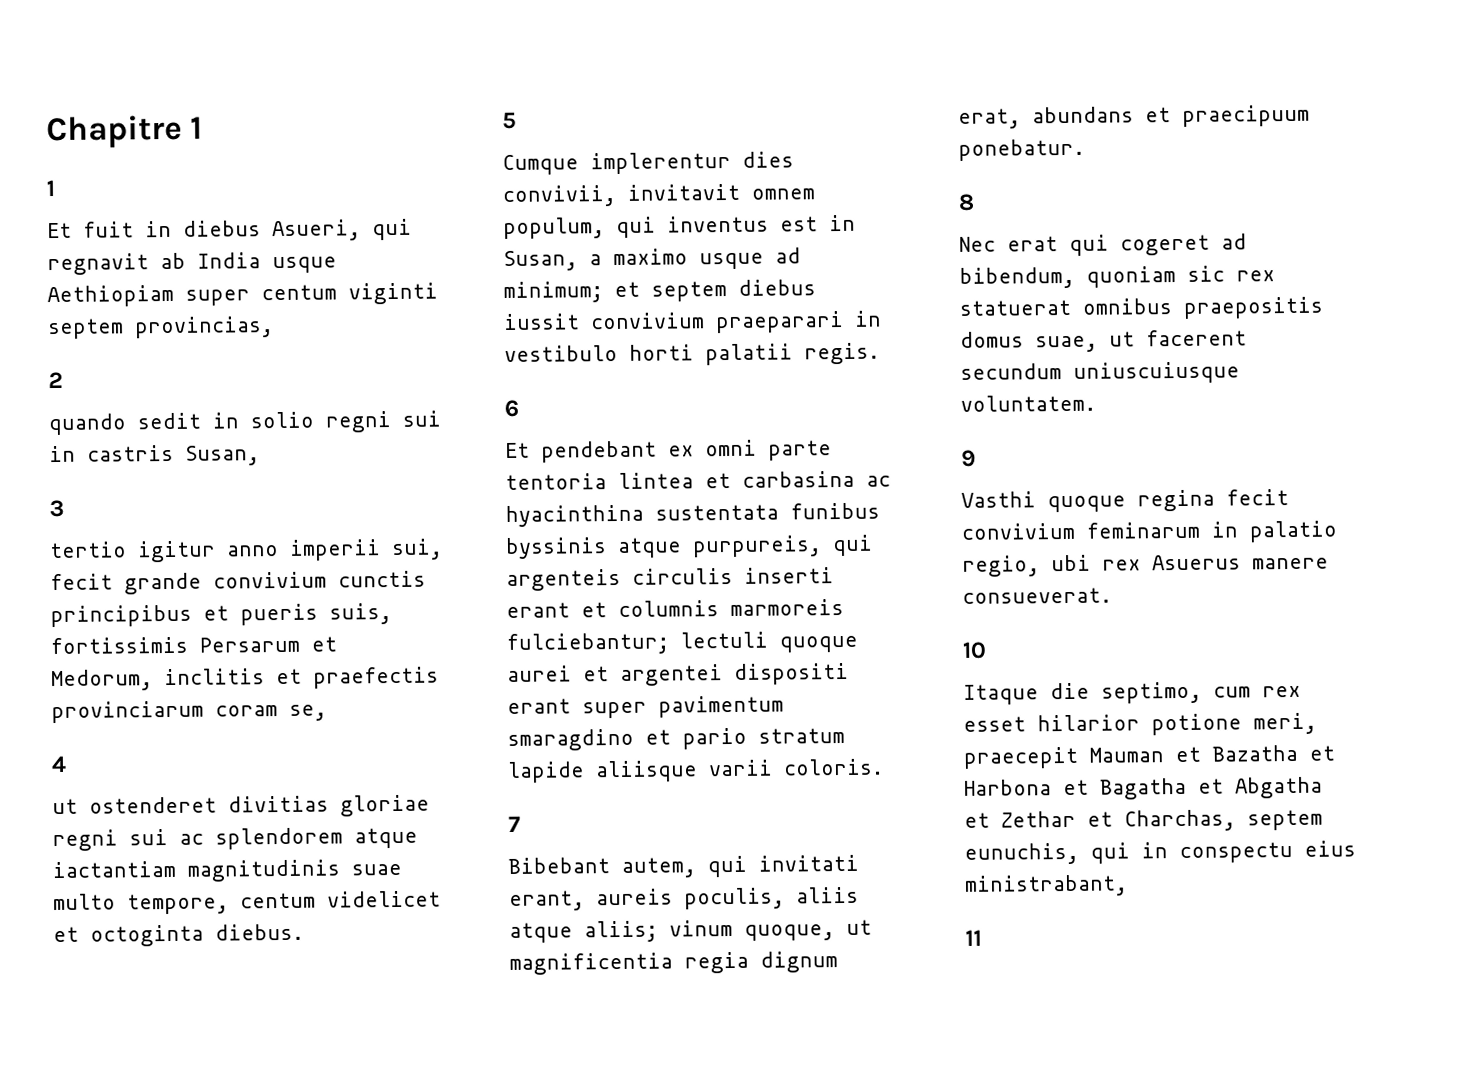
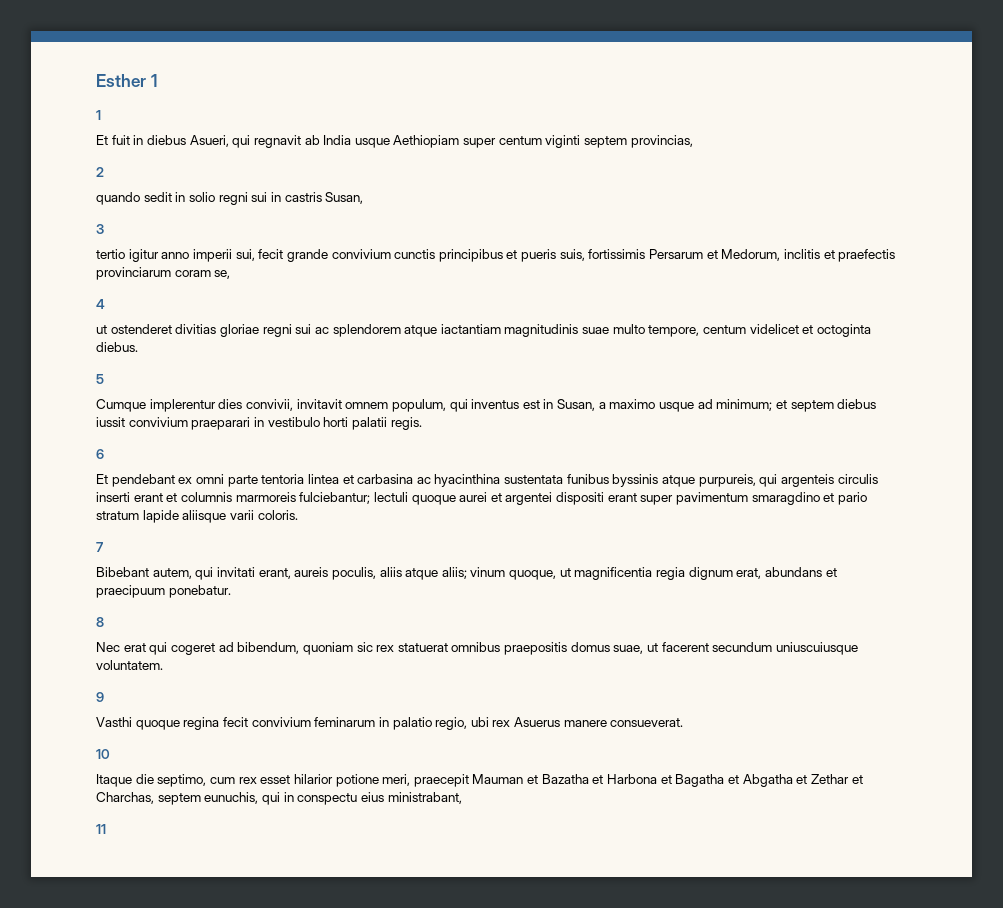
[46,114,182,149] Chapitre -> [96,74,146,87] Esther

